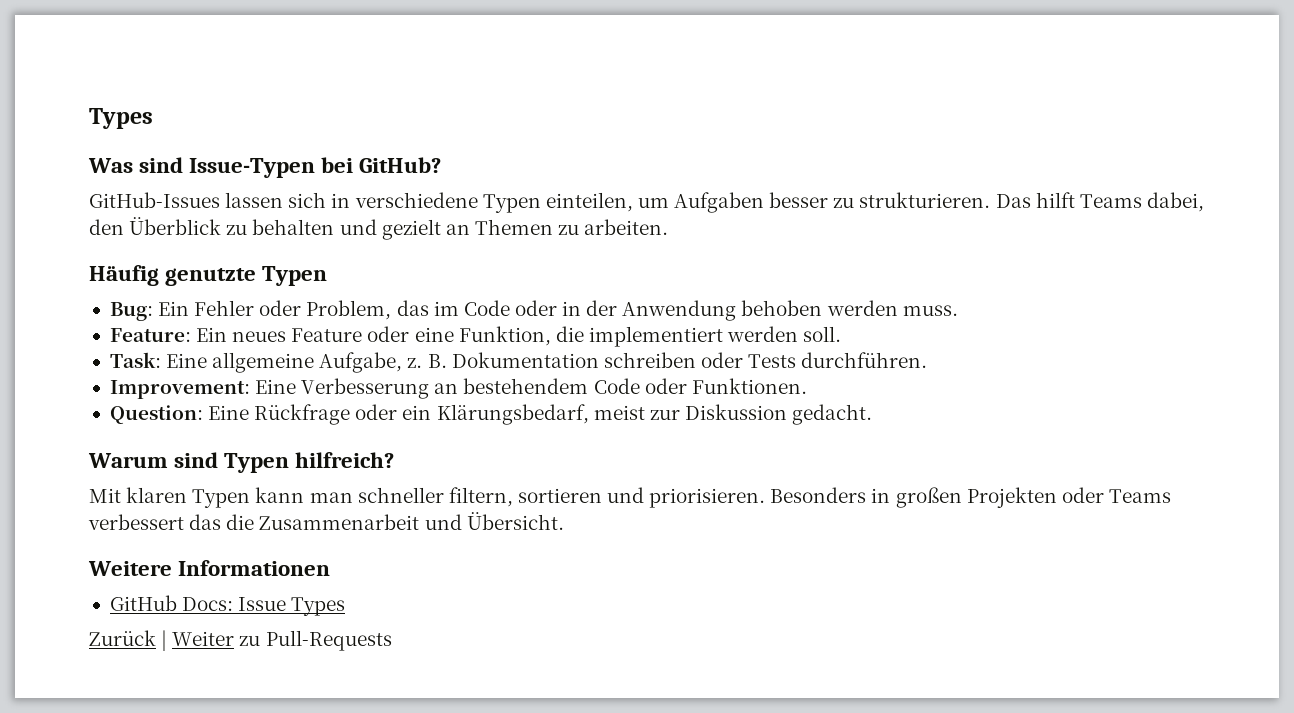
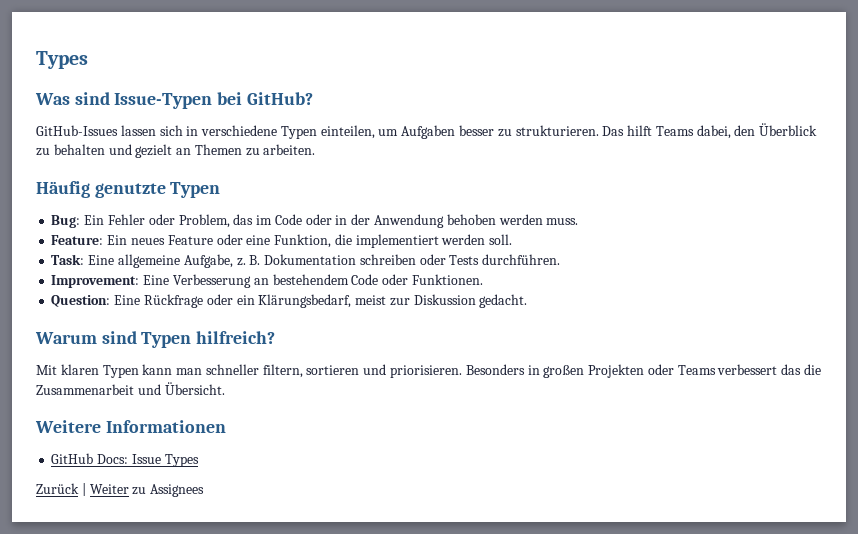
[265,630,392,651] Pull-Requests -> [150,484,205,497] Assignees

